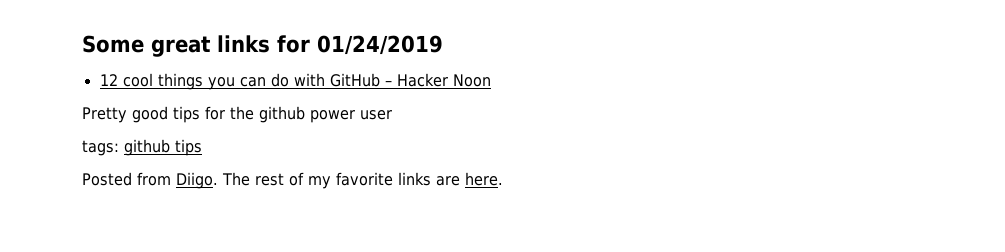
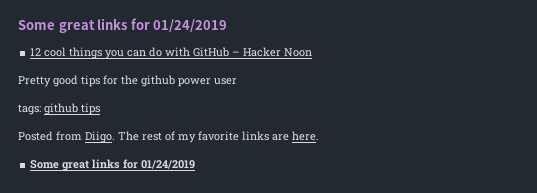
(503, 179) none -> [30,159,196,171] // Some great links for 01/24/2019

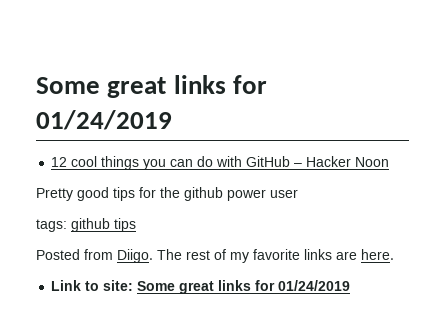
(319, 136) none -> [51,280,134,291] Link to site:

